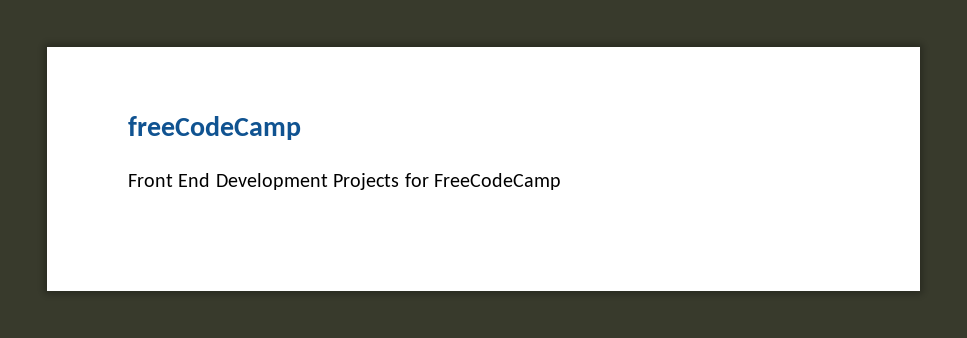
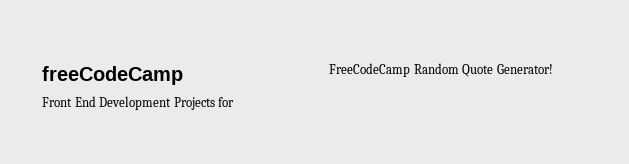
(561, 181) none -> [413,63,553,77] Random Quote Generator!

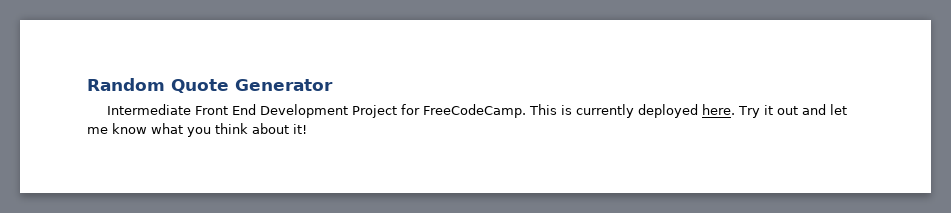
[42,66,183,85] [42,96,235,110] [329,63,553,77] freeCodeCamp // Front End Development Projects for FreeCodeCamp Random Quote Generator! -> [87,78,333,93] [106,104,847,118] [87,123,307,137] Random Quote Generator // Intermediate Front End Development Project for FreeCodeCamp. This is currently deployed here. Try it out and let me know what you think about it!

